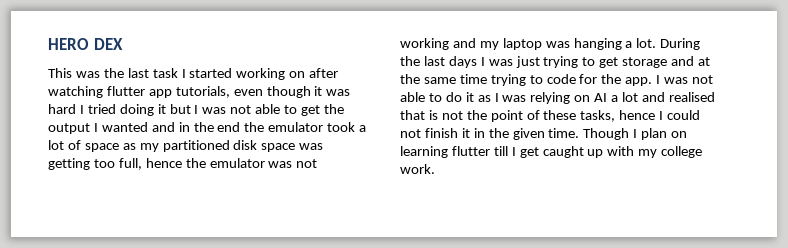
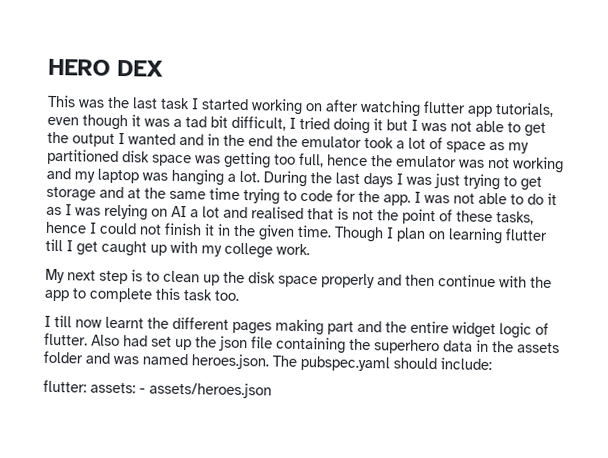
[48,104,76,114] hard -> [173,115,286,131] a tad bit difficult,
(435, 169) none -> [45,268,552,289] [44,287,239,303] [44,315,549,339] [44,332,560,355] [43,350,492,372] [43,379,272,399] // My next step is to clean up the disk space properly and then continue with the app to complete this task too. // I till now learnt the different pages making part and the entire widget logic of flutter. Also had set up the json file containing the superhero data in the assets folder and was named heroes.json. The pubspec.yaml should include: // flutter: assets: - assets/heroes.json

